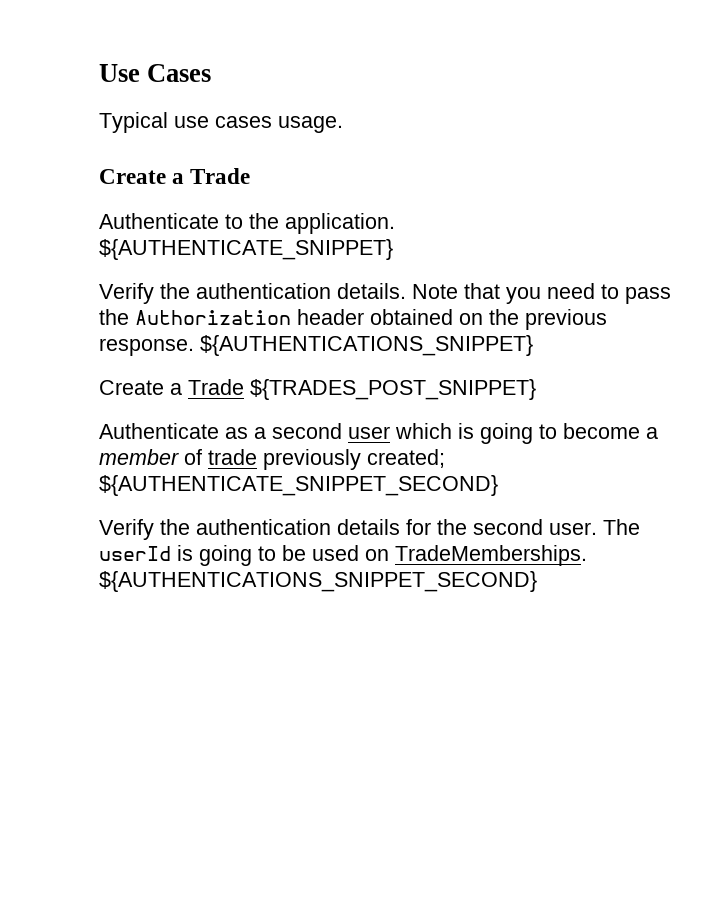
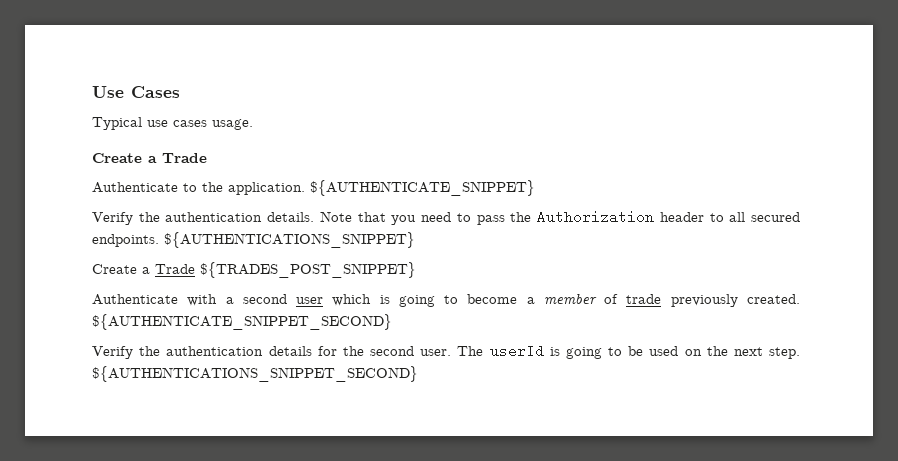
[370,309,607,330] [99,338,194,356] obtained on the previous response. -> [709,212,801,222] [92,234,159,247] to all secured endpoints.
[225,427,248,439] as -> [187,294,218,306] with
[367,449,445,468] created; -> [746,294,800,304] created.
[395,545,587,566] TradeMemberships. -> [706,346,800,359] the next step.

